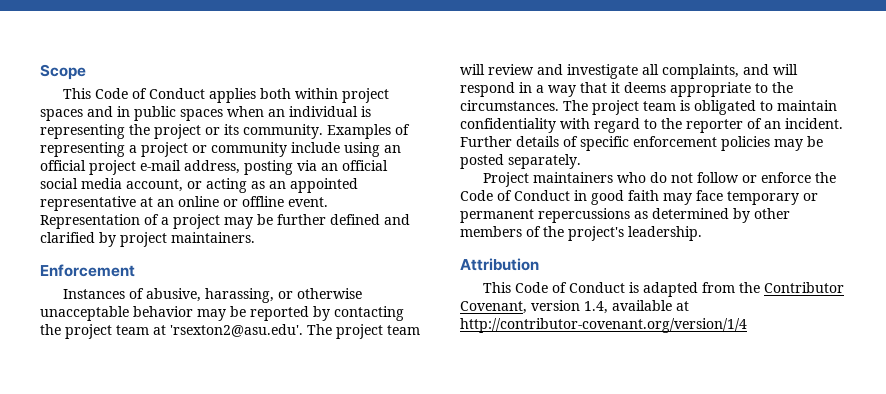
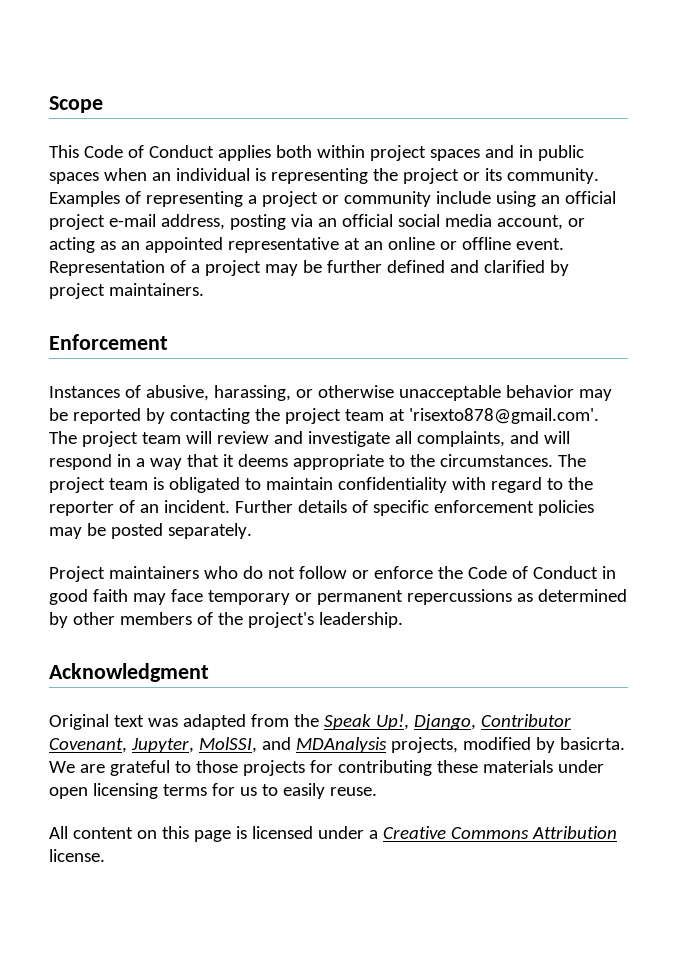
[170,324,303,337] 'rsexton2@asu.edu'. -> [408,408,599,424] 'risexto878@gmail.com'.
[460,258,539,271] [483,282,845,297] [460,300,689,314] [460,318,747,333] Attribution // This Code of Conduct is adapted from the Contributor Covenant, version 1.4, available at http://contributor-covenant.org/version/1/4 -> [49,663,209,682] [49,714,571,730] [49,737,625,753] [49,760,604,776] [49,783,377,799] [49,826,617,842] [49,849,105,862] Acknowledgment // Original text was adapted from the Speak Up!, Django, Contributor Covenant, Jupyter, MolSSI, and MDAnalysis projects, modified by basicrta. We are grateful to those projects for contributing these materials under open licensing terms for us to easily reuse. // All content on this page is licensed under a Creative Commons Attribution license.

